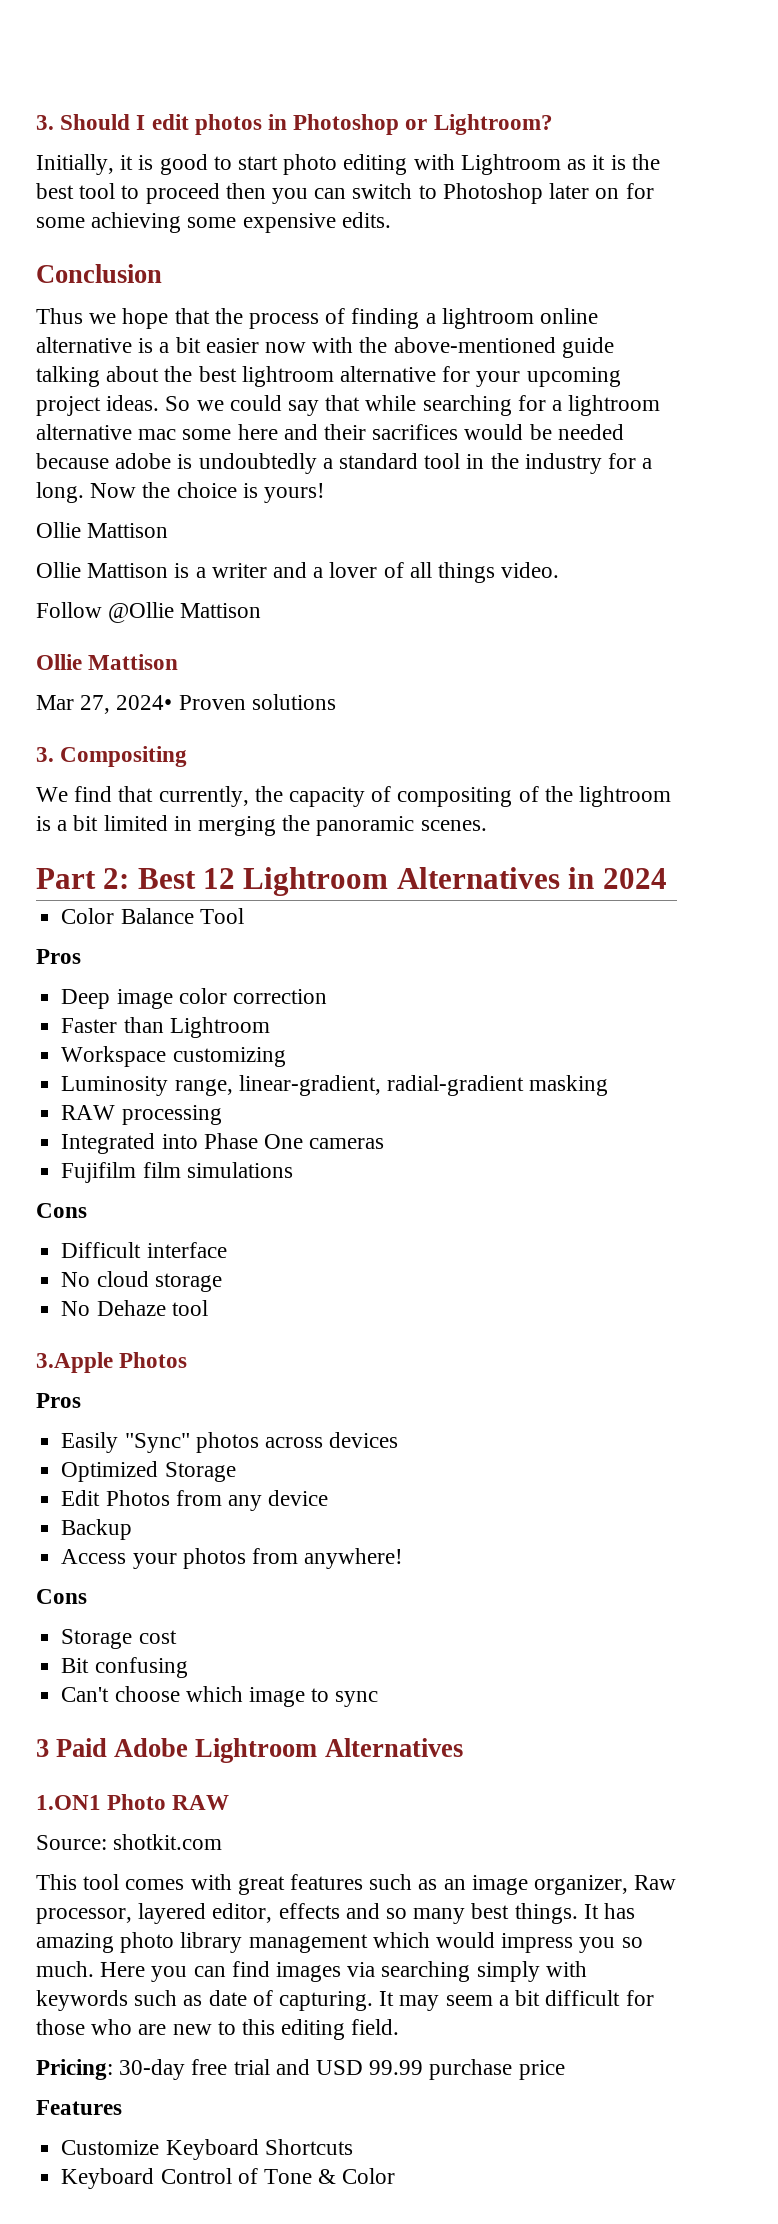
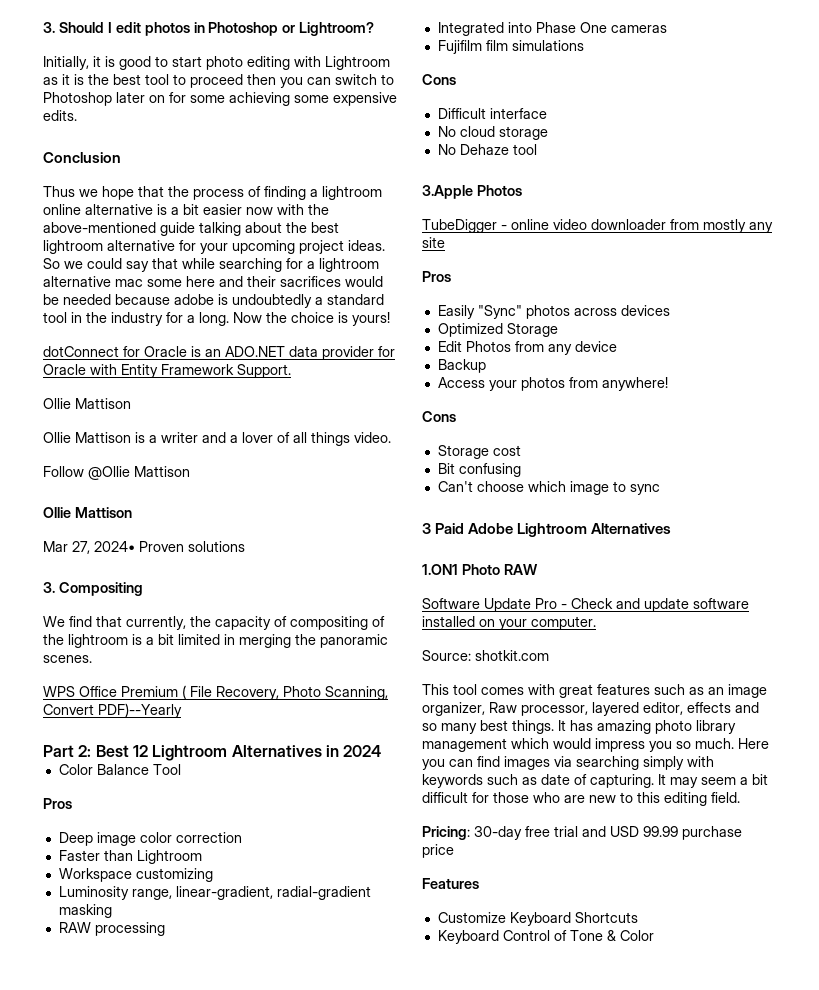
(326, 493) none -> [43,346,395,360] [43,364,291,378] // dotConnect for Oracle is an ADO.NET data provider for Oracle with Entity Framework Support.
(487, 825) none -> [43,685,388,700] [43,703,182,718] // WPS Office Premium ( File Recovery, Photo Scanning, Convert PDF)--Yearly
(188, 1360) none -> [422,219,773,233] [422,237,445,248] // TubeDigger - online video downloader from mostly any site
(230, 1802) none -> [422,598,749,612] [422,616,596,630] // Software Update Pro - Check and update software installed on your computer.

